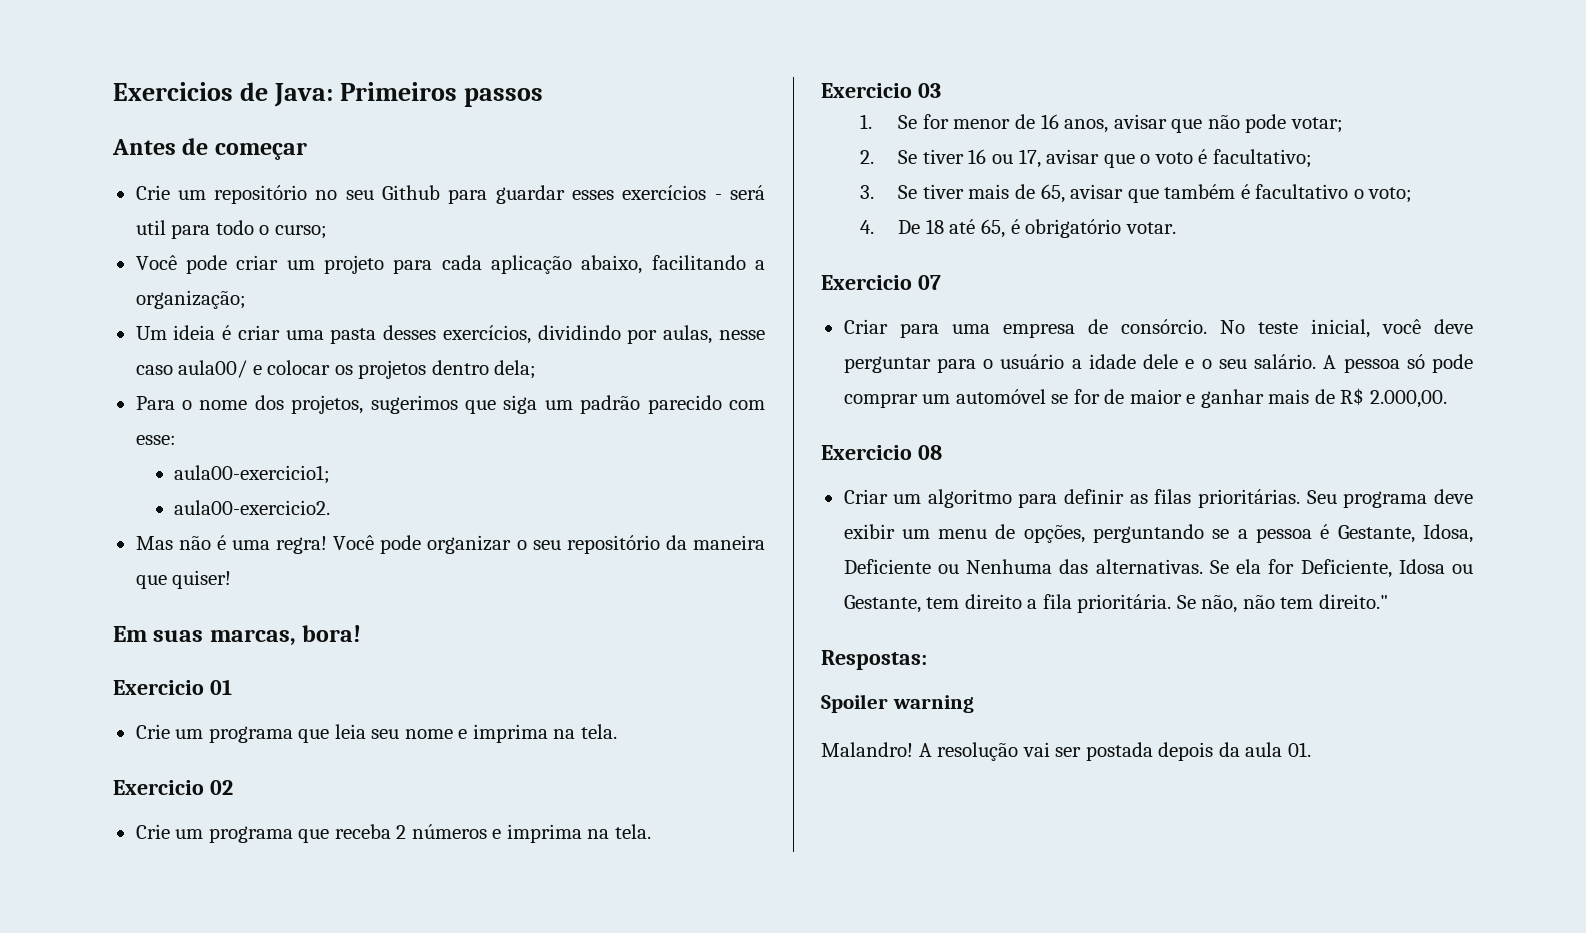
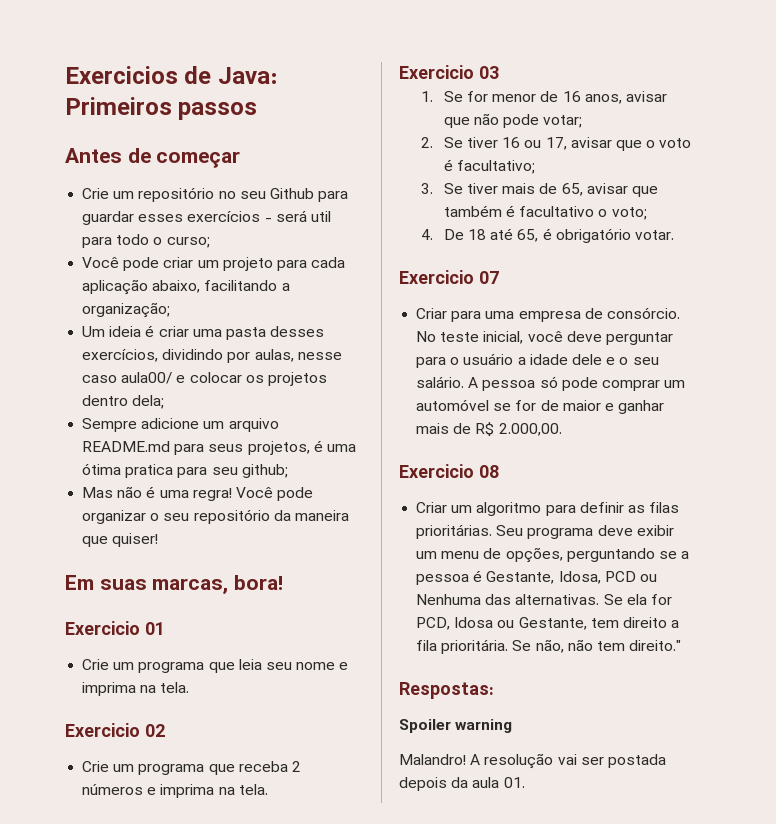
[135,395,766,414] [135,435,176,445] [174,465,331,484] [174,500,331,515] Para o nome dos projetos, sugerimos que siga um padrão parecido com esse: // aula00-exercicio1; // aula00-exercicio2. -> [82,418,279,432] [82,440,356,455] [82,463,288,478] Sempre adicione um arquivo README.md para seus projetos, é uma ótima pratica para seu github;
[843,559,931,574] Deficiente -> [604,571,636,582] PCD
[1300,559,1392,578] Deficiente, -> [416,617,451,630] PCD,

